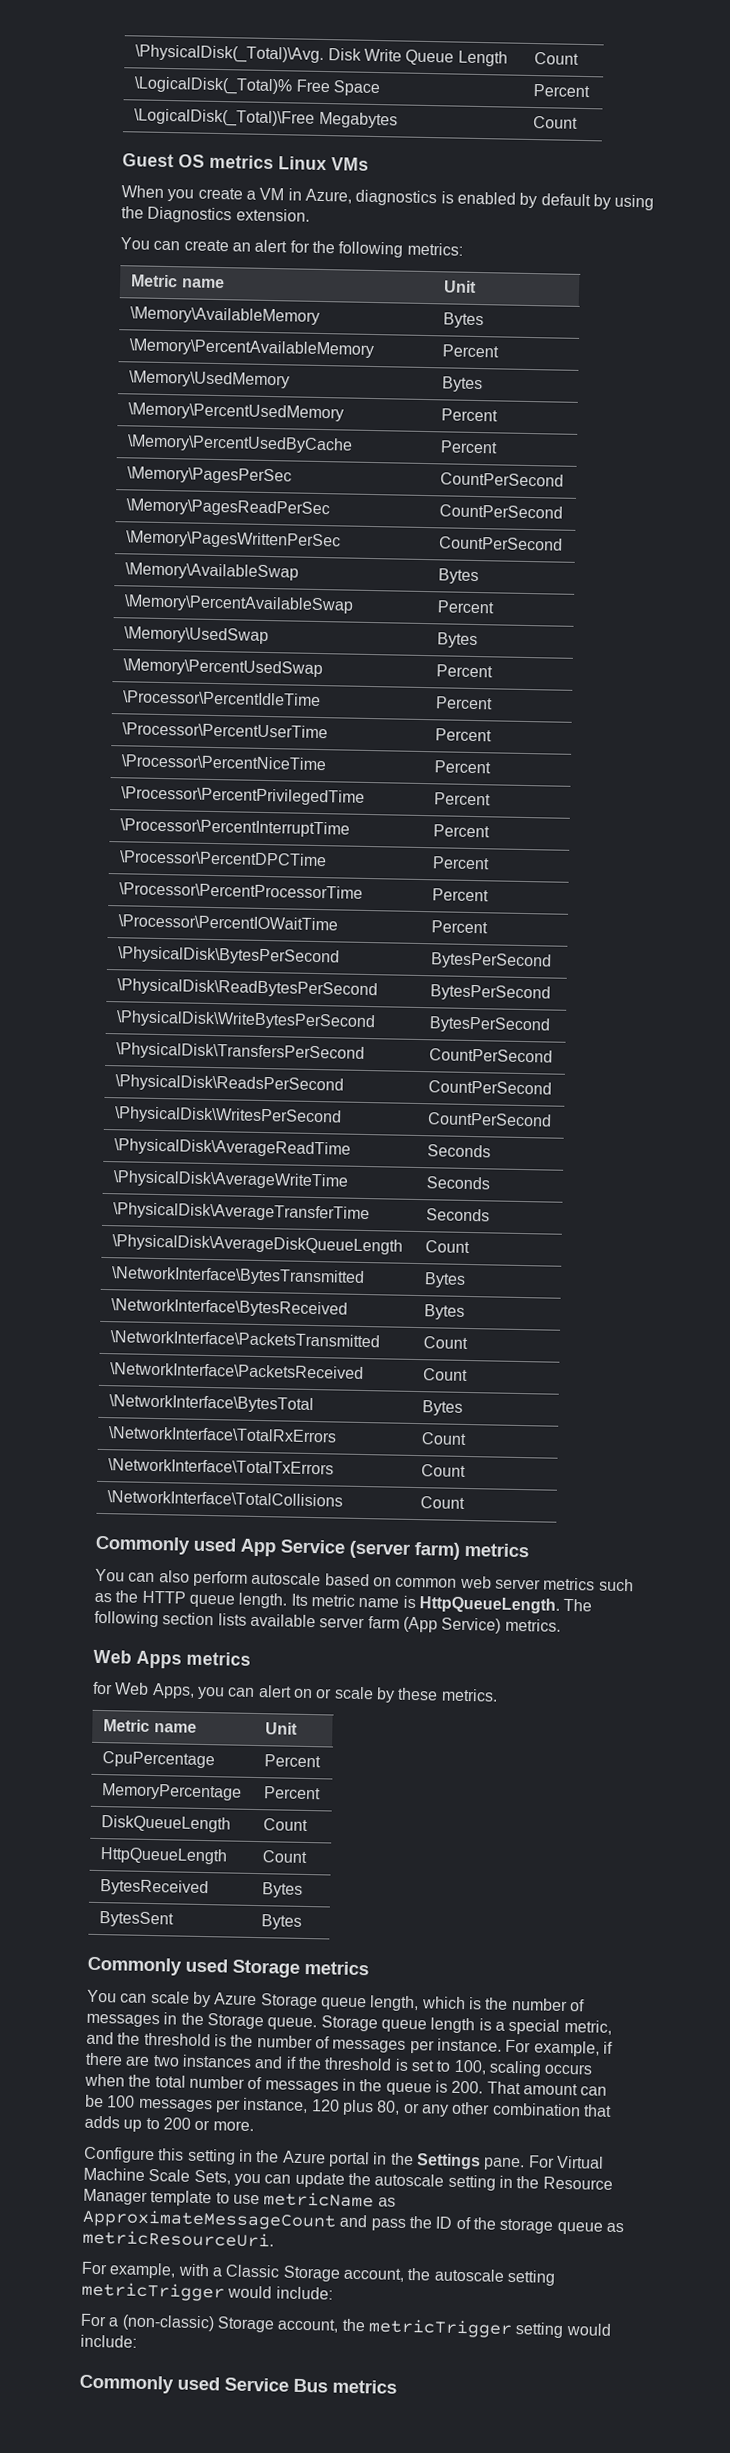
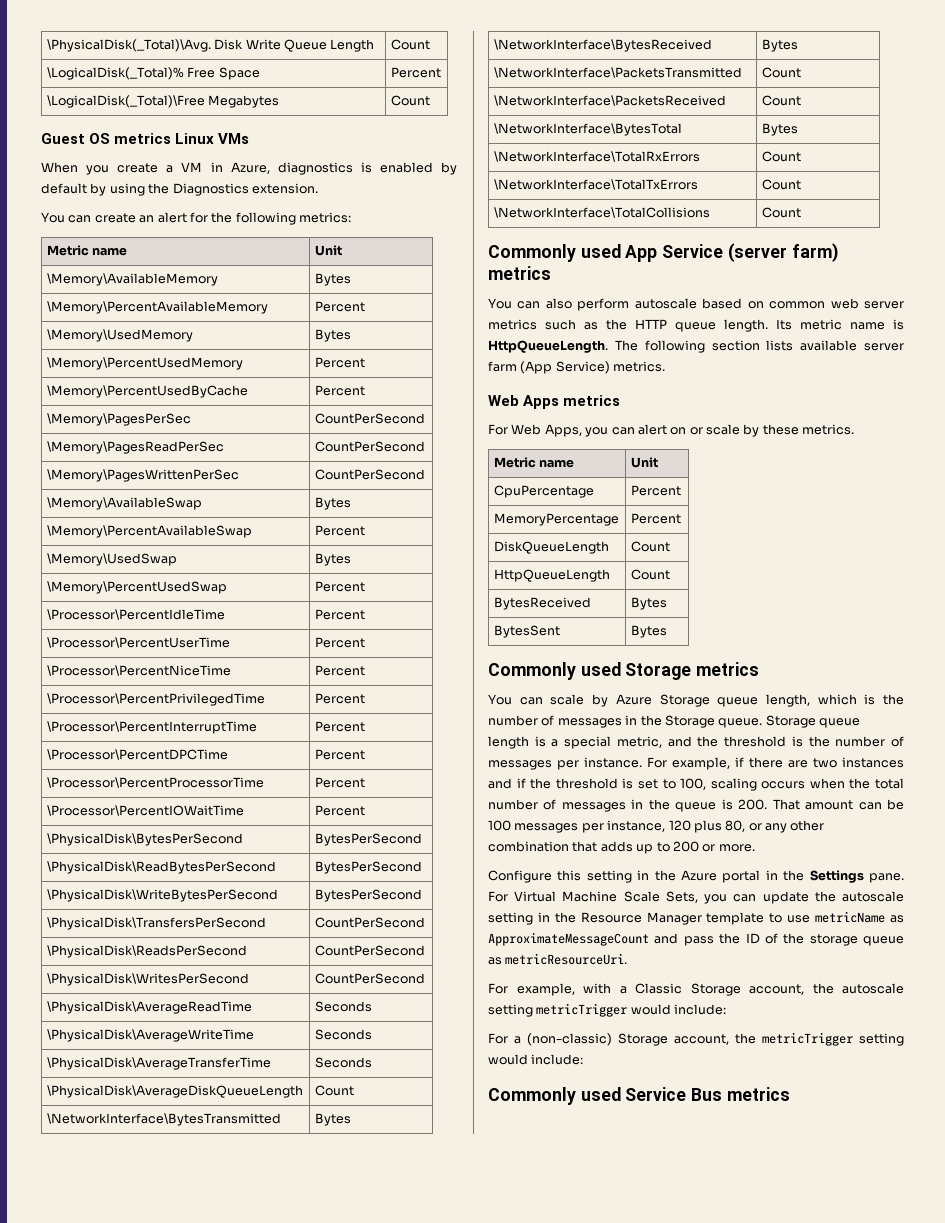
[92,1681,113,1695] for -> [488,424,508,435] For

